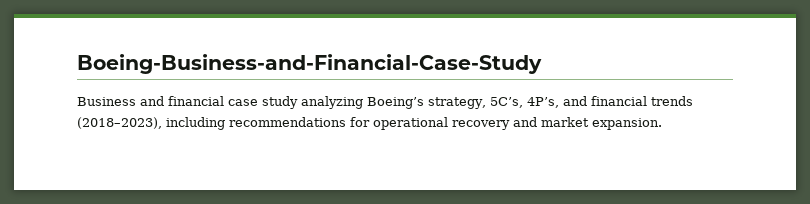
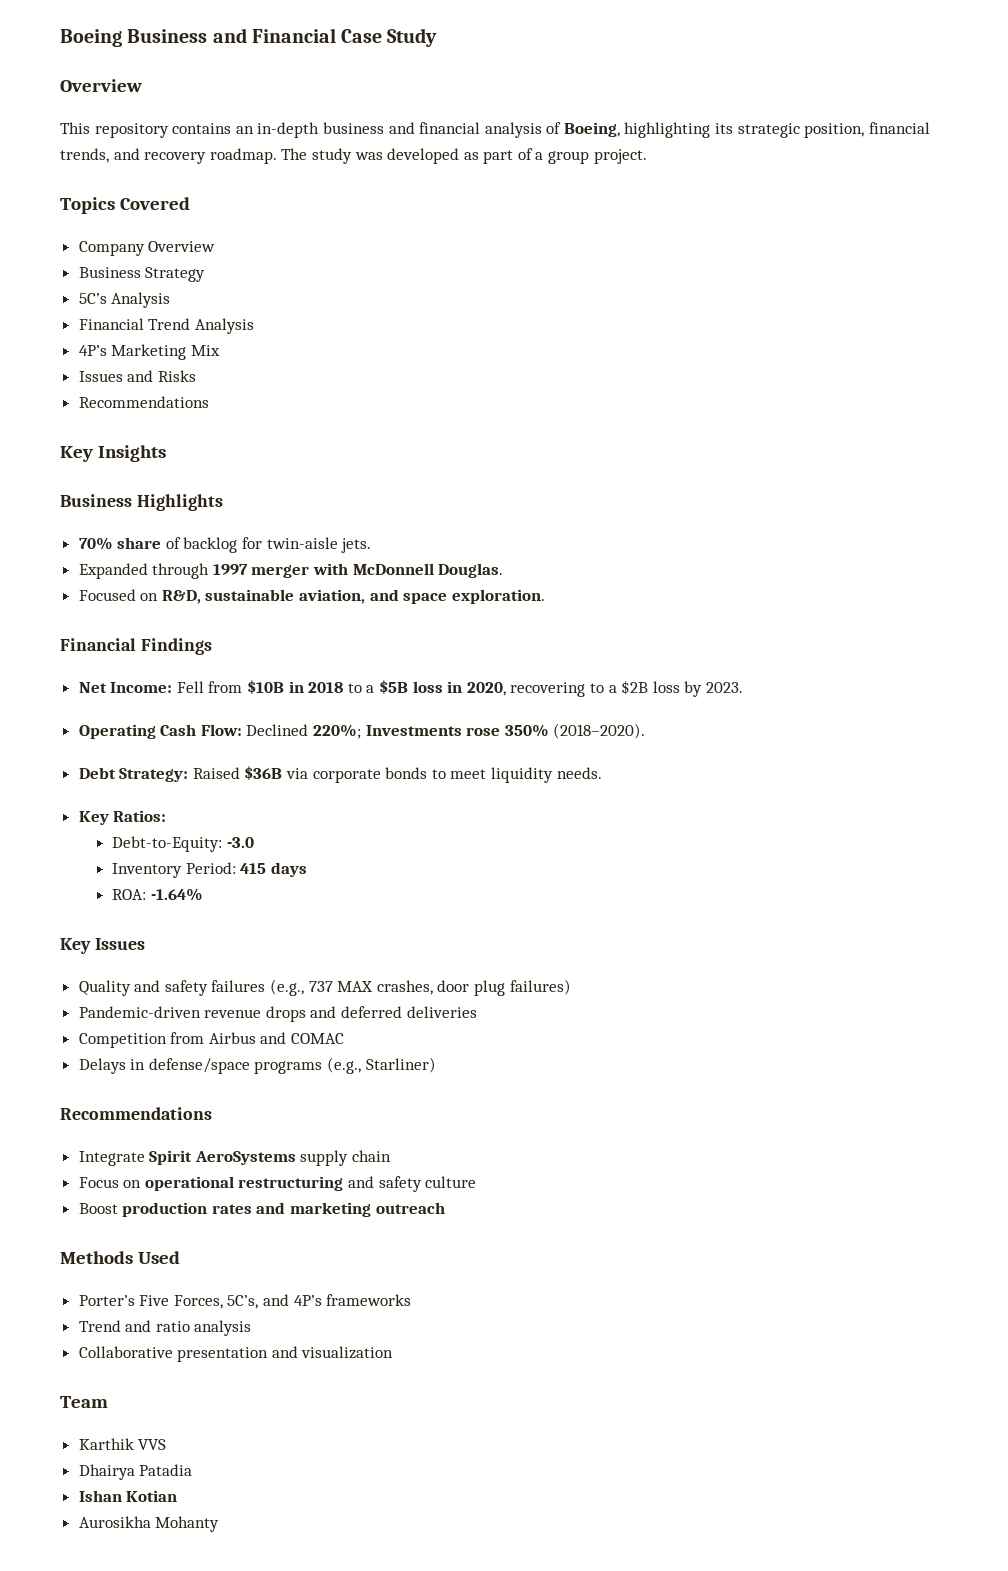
[77,54,542,74] [77,96,693,109] [77,117,662,130] Boeing-Business-and-Financial-Case-Study // Business and financial case study analyzing Boeing’s strategy, 5C’s, 4P’s, and financial trends (2018–2023), including recommendations for operational recovery and market expansion. -> [60,28,438,47] [60,79,142,92] [60,122,930,138] [60,148,647,164] [60,197,190,214] [78,241,216,256] [78,267,206,282] [78,292,171,308] [78,318,254,334] [78,344,220,360] [78,370,196,382] [78,396,209,408] [60,445,166,462] [60,494,223,511] [78,537,372,553] [78,563,504,579] [78,589,545,604] [60,638,212,655] [78,680,743,697] [78,723,646,739] [78,766,602,783] [78,810,167,825] [112,836,254,852] [112,862,308,878] [112,888,203,901] [60,938,145,954] [78,979,571,996] [78,1006,477,1022] [78,1032,345,1048] [78,1057,436,1074] [60,1107,212,1120] [78,1150,392,1166] [78,1176,477,1192] [78,1202,445,1217] [60,1251,180,1264] [78,1294,412,1309] [78,1320,252,1336] [78,1346,394,1362] [60,1396,108,1408] [78,1438,167,1450] [78,1464,193,1480] [78,1490,178,1502] [78,1516,220,1532] Boeing Business and Financial Case Study // Overview // This repository contains an in-depth business and financial analysis of Boeing, highlighting its strategic position, financial trends, and recovery roadmap. The study was developed as part of a group project. // Topics Covered // Company Overview // Business Strategy // 5C’s Analysis // Financial Trend Analysis // 4P’s Marketing Mix // Issues and Risks // Recommendations // Key Insights // Business Highlights // 70% share of backlog for twin-aisle jets. // Expanded through 1997 merger with McDonnell Douglas. // Focused on R&D, sustainable aviation, and space exploration. // Financial Findings // Net Income: Fell from $10B in 2018 to a $5B loss in 2020, recovering to a $2B loss by 2023. // Operating Cash Flow: Declined 220%; Investments rose 350% (2018–2020). // Debt Strategy: Raised $36B via corporate bonds to meet liquidity needs. // Key Ratios: // Debt-to-Equity: -3.0 // Inventory Period: 415 days // ROA: -1.64% // Key Issues // Quality and safety failures (e.g., 737 MAX crashes, door plug failures) // Pandemic-driven revenue drops and deferred deliveries // Competition from Airbus and COMAC // Delays in defense/space programs (e.g., Starliner) // Recommendations // Integrate Spirit AeroSystems supply chain // Focus on operational restructuring and safety culture // Boost production rates and marketing outreach // Methods Used // Porter’s Five Forces, 5C’s, and 4P’s frameworks // Trend and ratio analysis // Collaborative presentation and visualization // Team // Karthik VVS // Dhairya Patadia // Ishan Kotian // Aurosikha Mohanty

